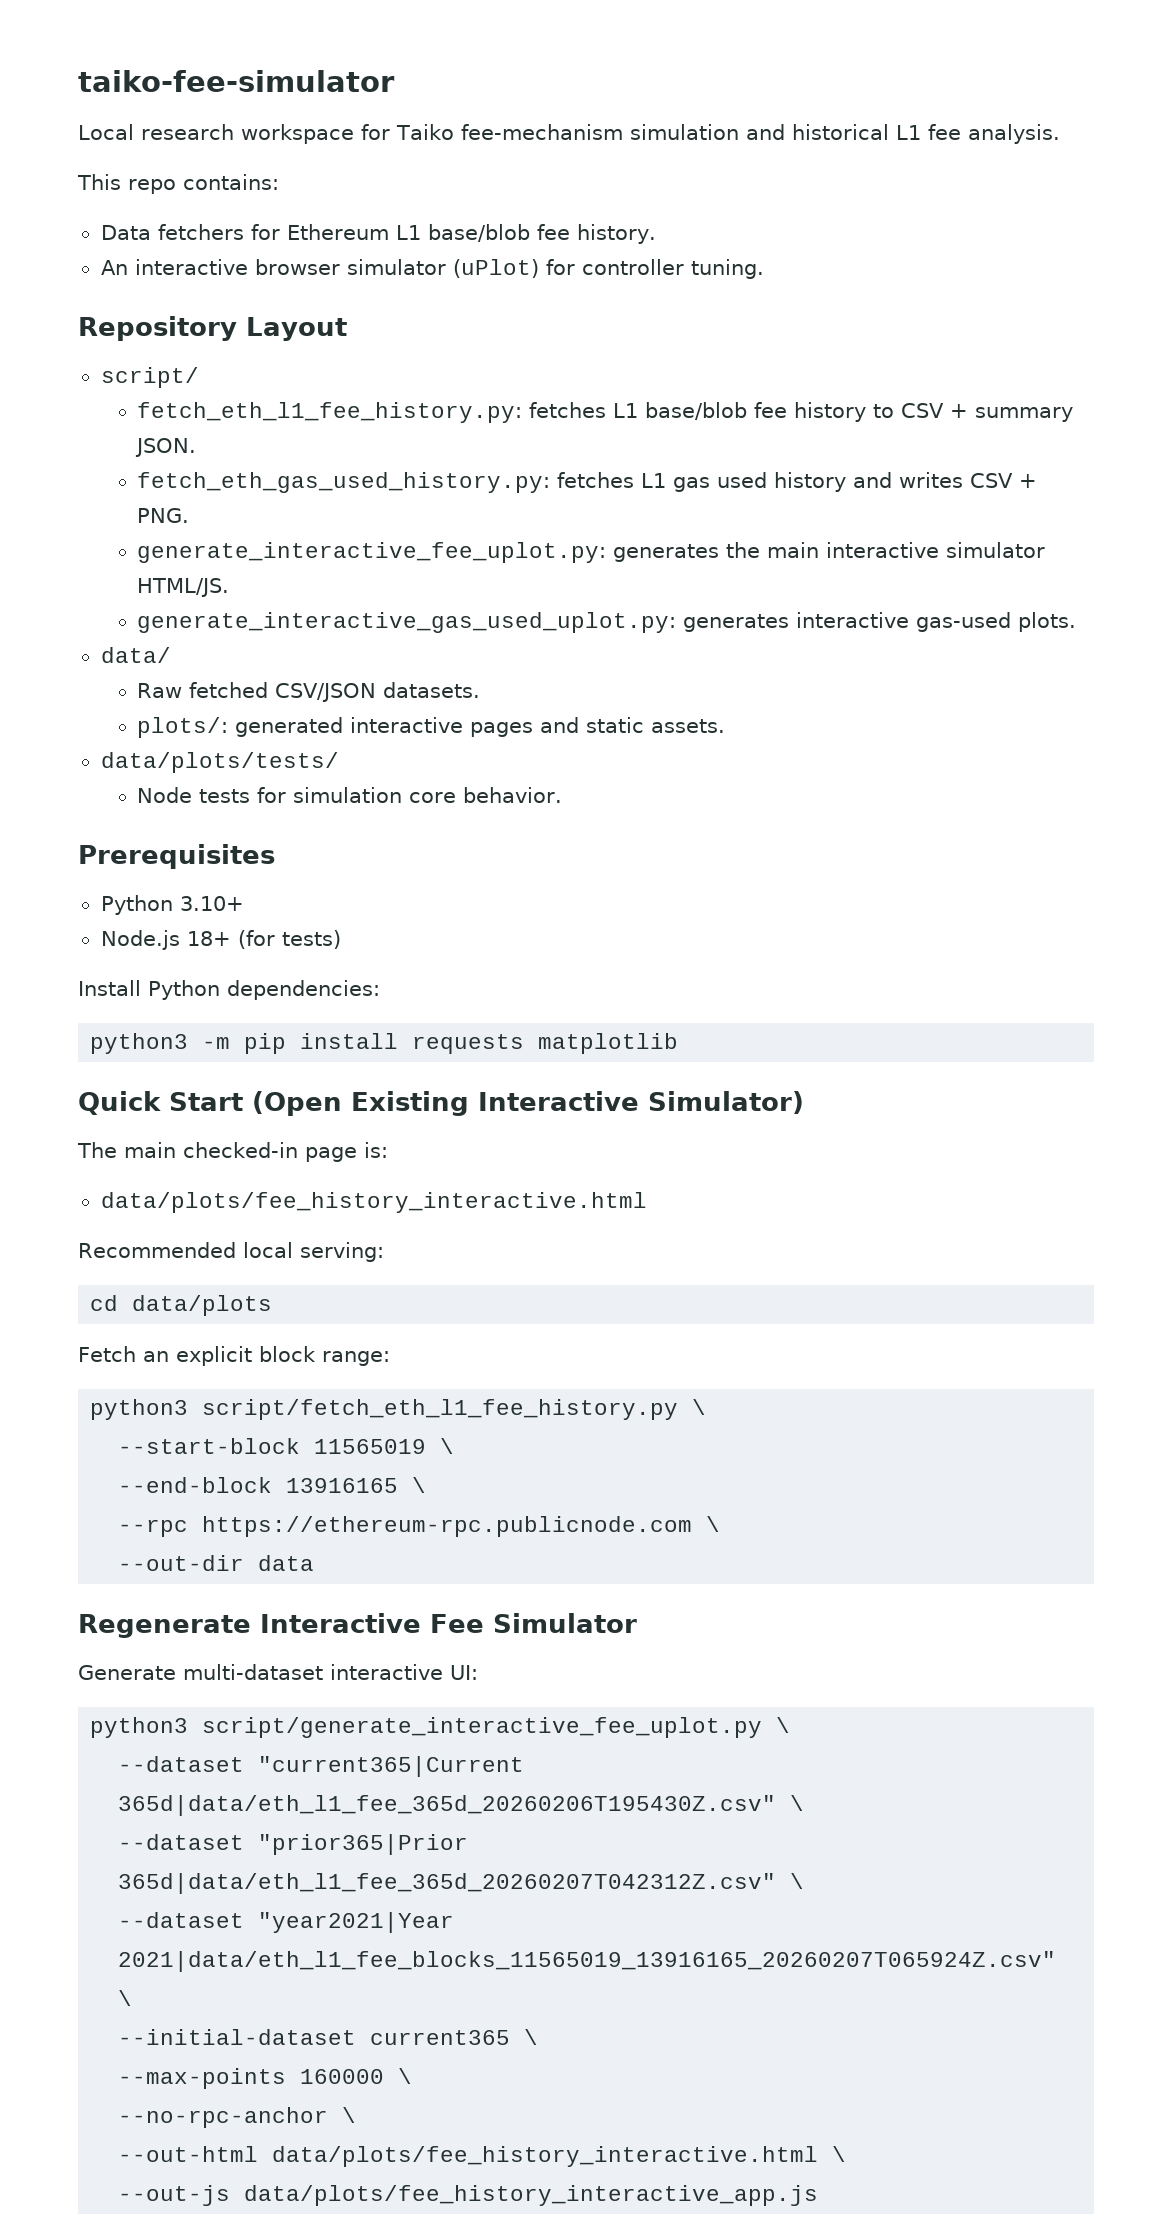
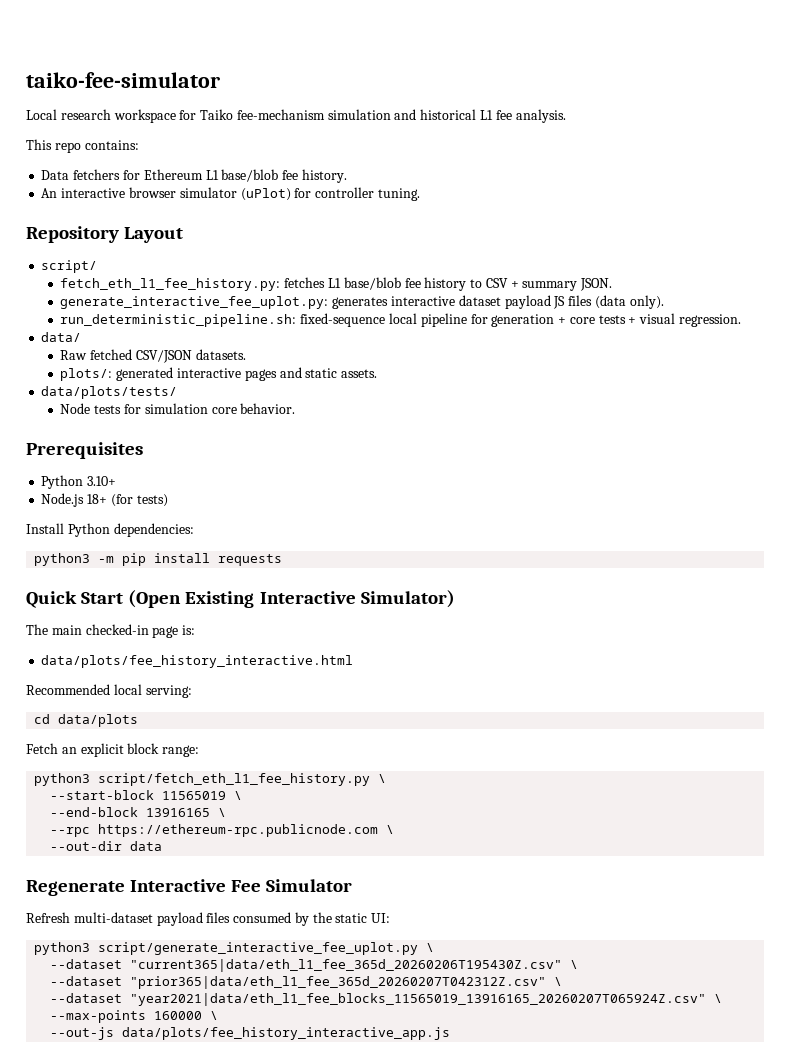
[137,472,1038,493] [137,508,190,523] [137,542,1046,563] [137,578,230,597] [137,612,1077,633] fetch_eth_gas_used_history.py: fetches L1 gas used history and writes CSV + PNG. // generate_interactive_fee_uplot.py: generates the main interactive simulator HTML/JS. // generate_interactive_gas_used_uplot.py: generates interactive gas-used plots. -> [60,295,664,309] [60,313,742,327] generate_interactive_fee_uplot.py: generates interactive dataset payload JS files (data only). // run_deterministic_pipeline.sh: fixed-sequence local pipeline for generation + core tests + visual regression.
[538,1033,679,1054] matplotlib -> (283, 560) none
[78,1664,443,1680] Generate multi-dataset interactive -> [26,912,368,926] Refresh multi-dataset payload files consumed by the static
[258,1756,525,1777] [118,1795,805,1816] [118,1834,469,1855] [118,1873,805,1894] [118,1912,455,1933] [118,1951,1057,1972] [118,1990,133,2006] [118,2029,511,2045] "current365|Current 365d|data/eth_l1_fee_365d_20260206T195430Z.csv" \ // --dataset "prior365|Prior 365d|data/eth_l1_fee_365d_20260207T042312Z.csv" \ // --dataset "year2021|Year 2021|data/eth_l1_fee_blocks_11565019_13916165_20260207T065924Z.csv" \ // --initial-dataset current365 -> [130,959,579,972] [50,976,563,989] [50,993,707,1006] "current365|data/eth_l1_fee_365d_20260206T195430Z.csv" \ // --dataset "prior365|data/eth_l1_fee_365d_20260207T042312Z.csv" \ // --dataset "year2021|data/eth_l1_fee_blocks_11565019_13916165_20260207T065924Z.csv"
[118,2107,357,2128] [118,2146,847,2167] // --no-rpc-anchor \ // --out-html data/plots/fee_history_interactive.html \ -> (219, 1015) none

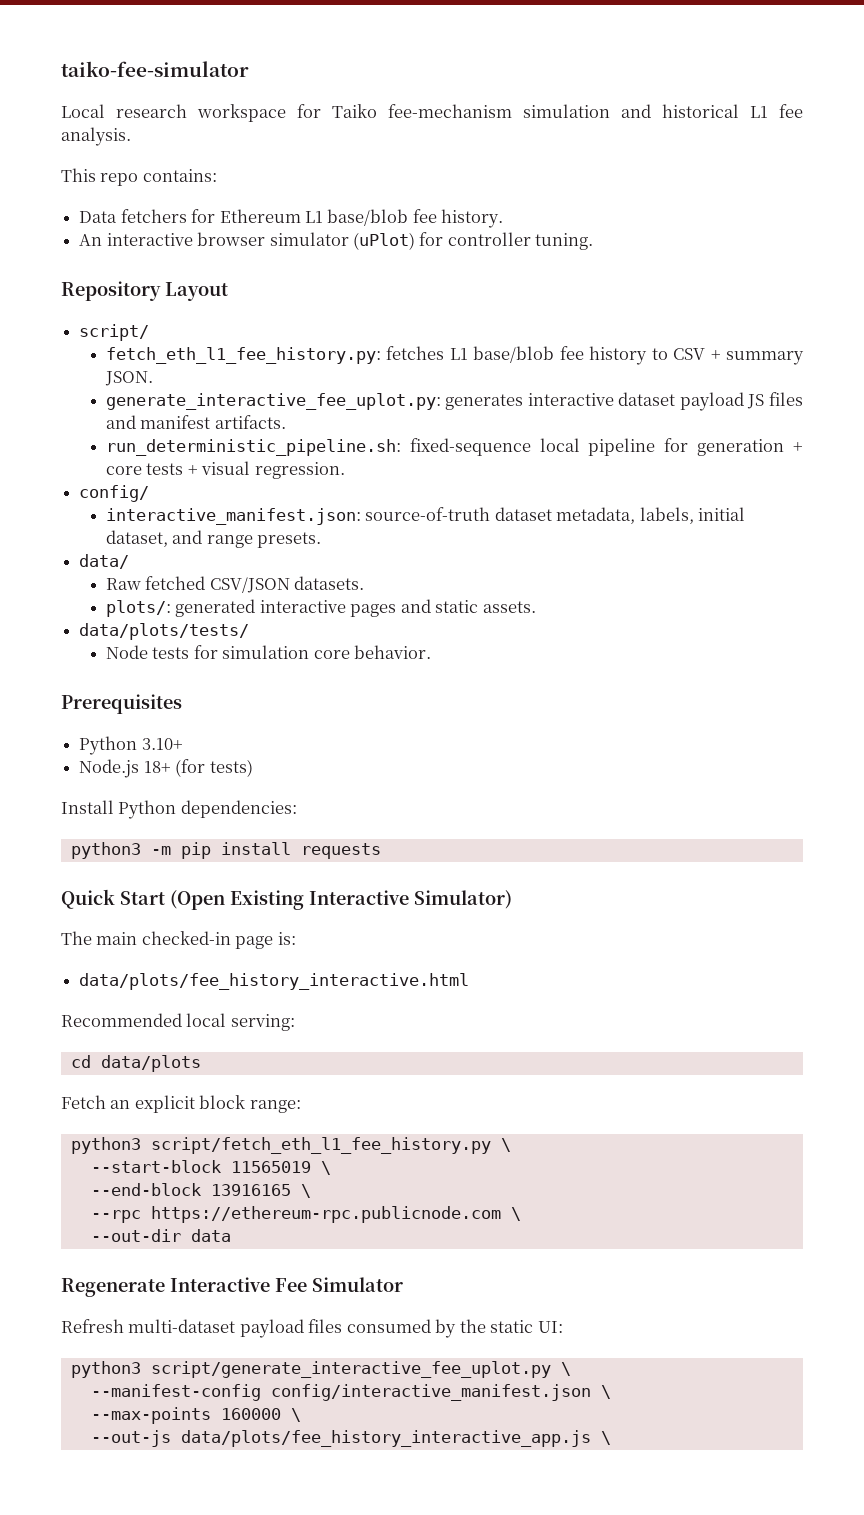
[594,295,664,309] (data only). -> [105,415,286,429] and manifest artifacts.
(742, 320) none -> [79,485,150,502] [105,507,746,525] [105,530,322,548] // config/ // interactive_manifest.json: source-of-truth dataset metadata, labels, initial dataset, and range presets.
[50,959,579,972] [50,976,563,989] [50,993,707,1006] --dataset "current365|data/eth_l1_fee_365d_20260206T195430Z.csv" \ // --dataset "prior365|data/eth_l1_fee_365d_20260207T042312Z.csv" \ // --dataset "year2021|data/eth_l1_fee_blocks_11565019_13916165_20260207T065924Z.csv" -> [90,1384,591,1401] --manifest-config config/interactive_manifest.json
(451, 1033) none -> [600,1431,611,1445] \

